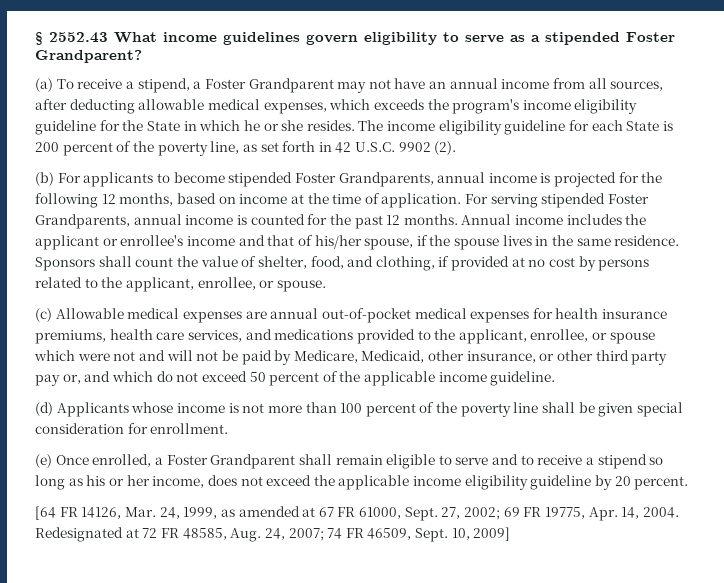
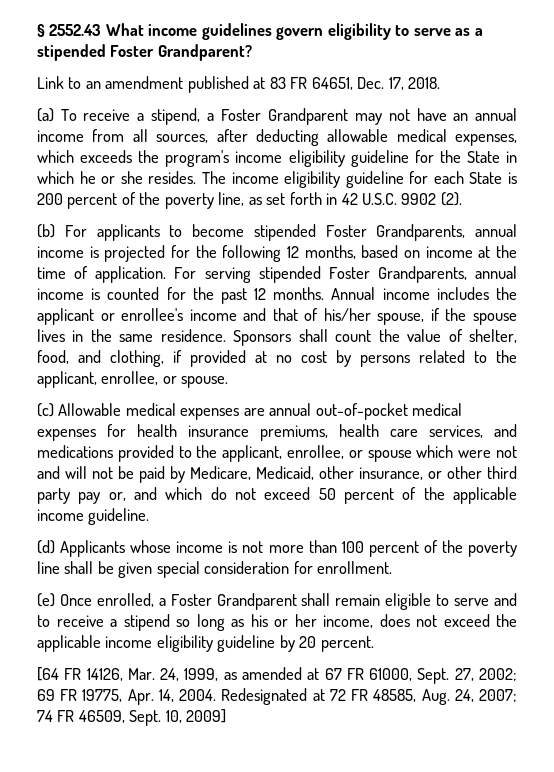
(142, 56) none -> [37,76,441,93] // Link to an amendment published at 83 FR 64651, Dec. 17, 2018.

